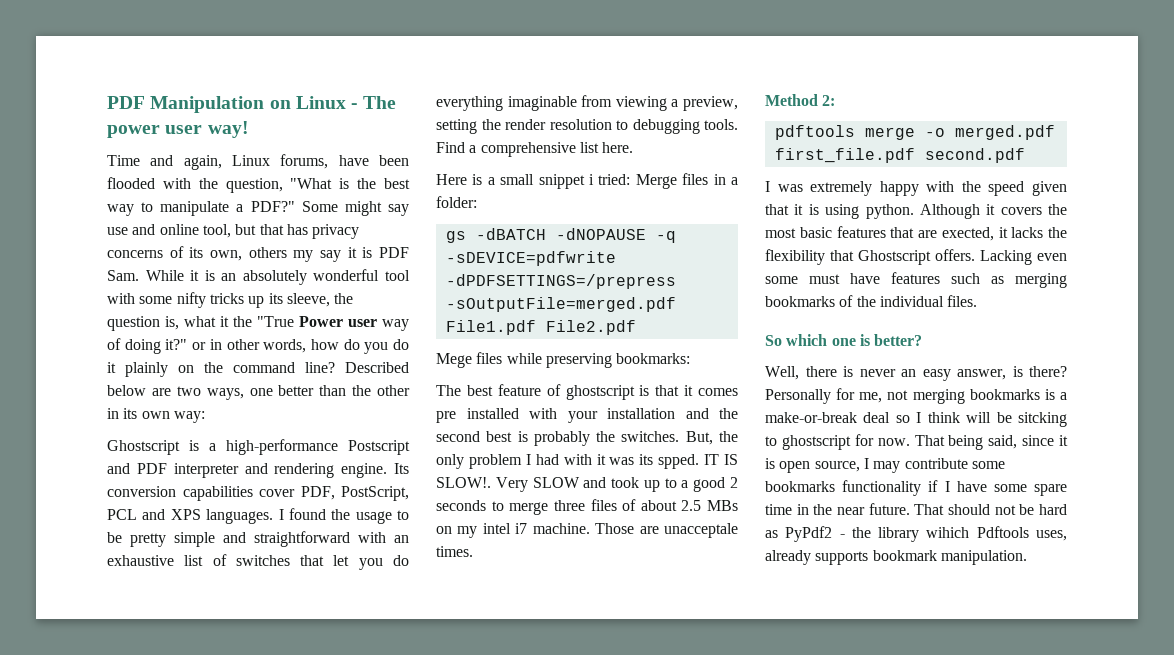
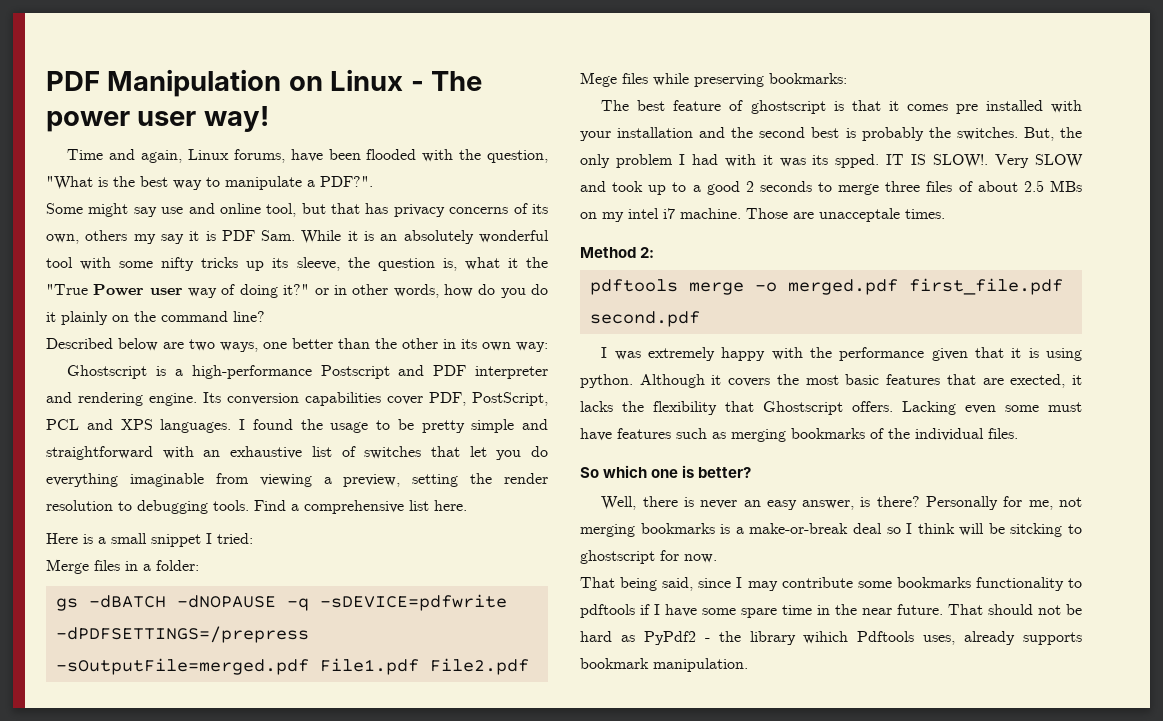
[250,201,295,212] PDF?" -> [320,176,373,187] PDF?". //
(335, 367) none -> (265, 316) //
[589,174,594,185] i -> [206,533,212,544] I
(631, 179) none -> (253, 538) //
[988,181,1025,196] speed -> [839,347,925,361] performance
(910, 442) none -> (717, 558) //
[1059,435,1068,446] [765,458,860,473] it is open source, -> (732, 583) none
(922, 488) none -> [1068,578,1082,588] [580,604,635,618] to pdftools

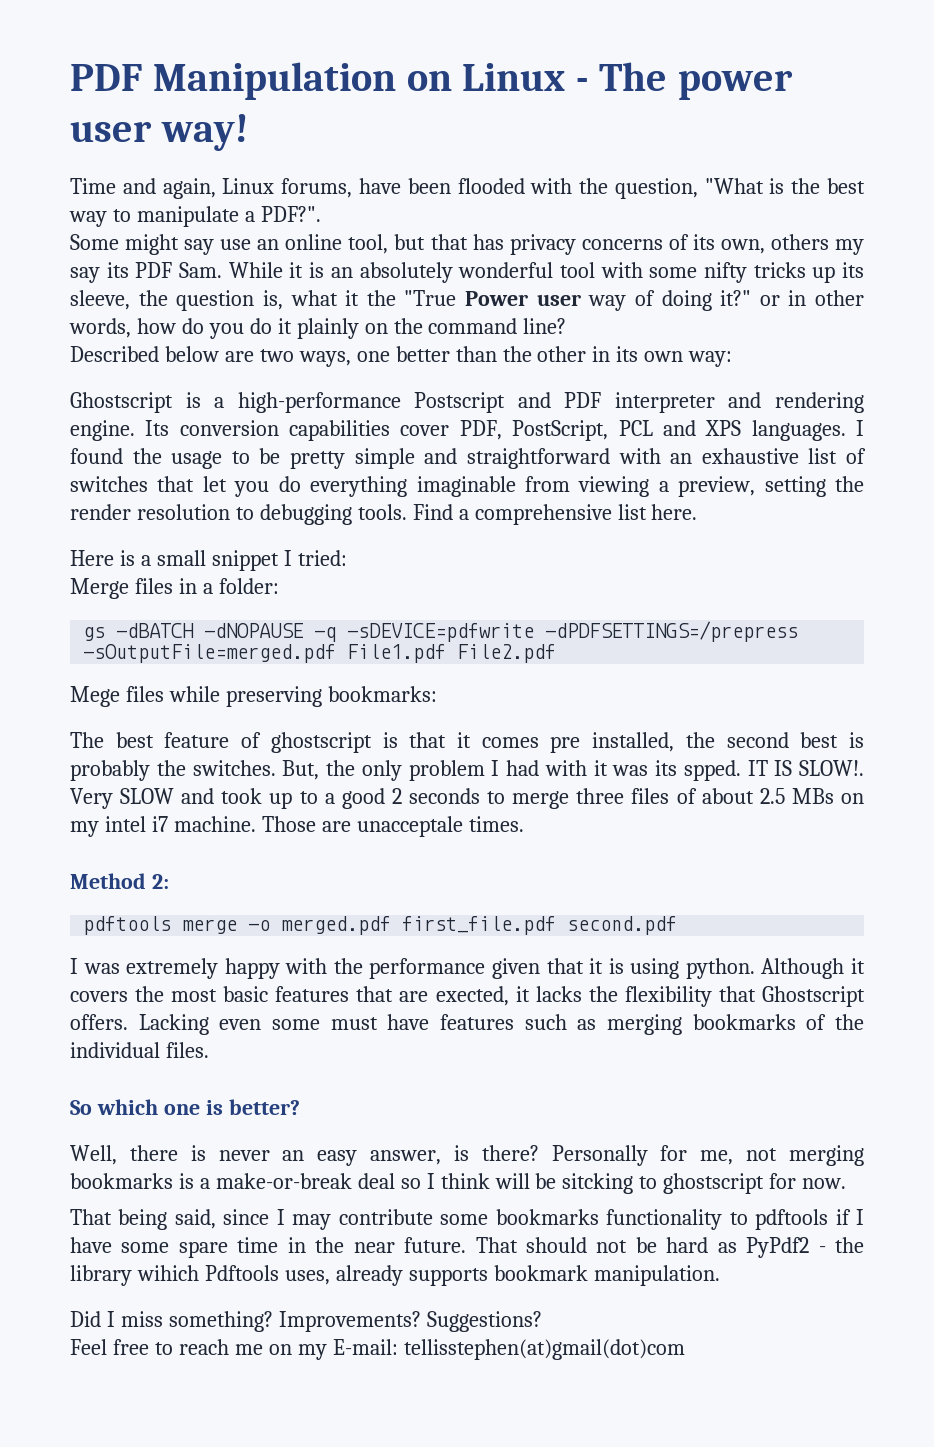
[188,203,215,214] and -> [257,239,280,250] an
[189,231,216,241] it is -> [106,262,129,278] its
[985,100,1082,113] [580,127,726,141] installed with your installation and -> [592,732,675,752] installed,
(748, 665) none -> [70,1311,542,1332] [70,1339,685,1360] // Did I miss something? Improvements? Suggestions? // Feel free to reach me on my E-mail: tellisstephen(at)gmail(dot)com

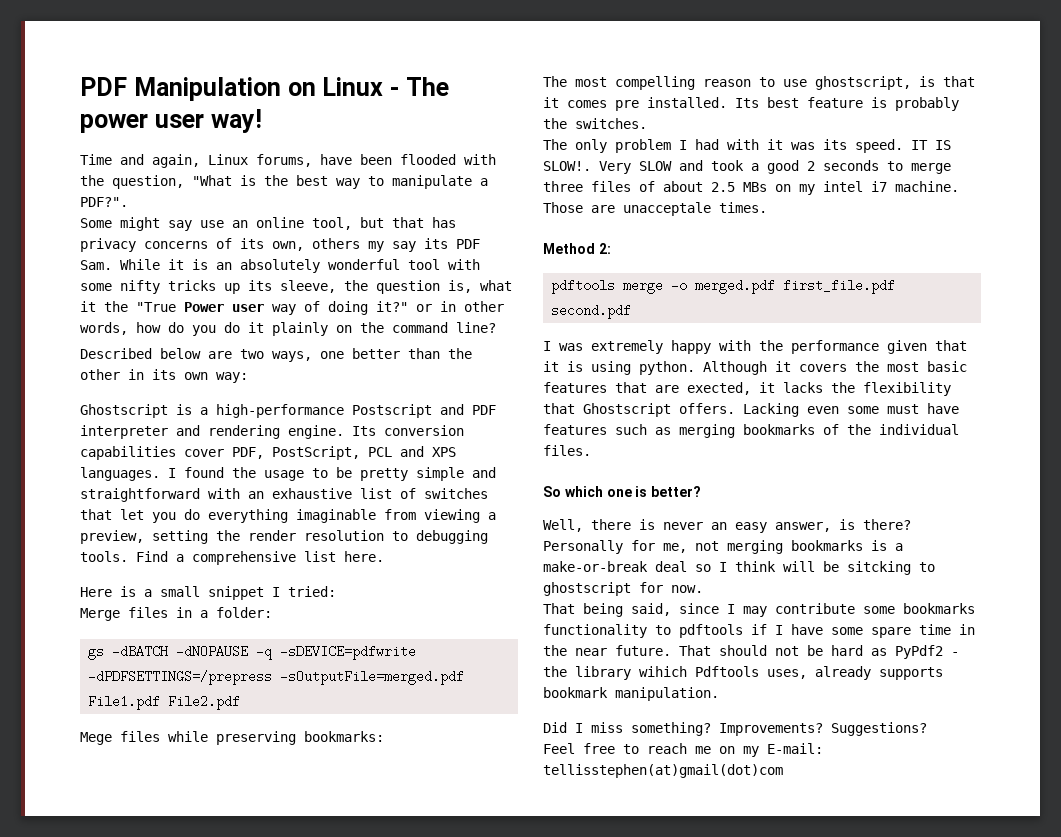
[115,732,372,753] best feature of ghostscript -> [575,76,911,90] most compelling reason to use ghostscript,
[592,732,839,752] installed, the second best -> [647,97,863,108] installed. Its best feature
[282,760,355,780] But, the -> [543,139,567,150] // The
[683,760,741,781] spped. -> [855,139,903,153] speed.
[269,791,318,809] up to -> (744, 165) none

